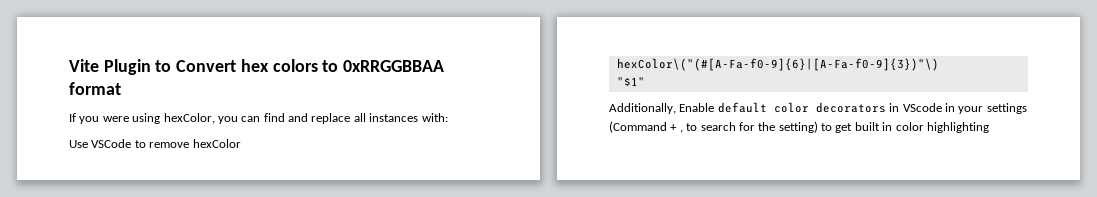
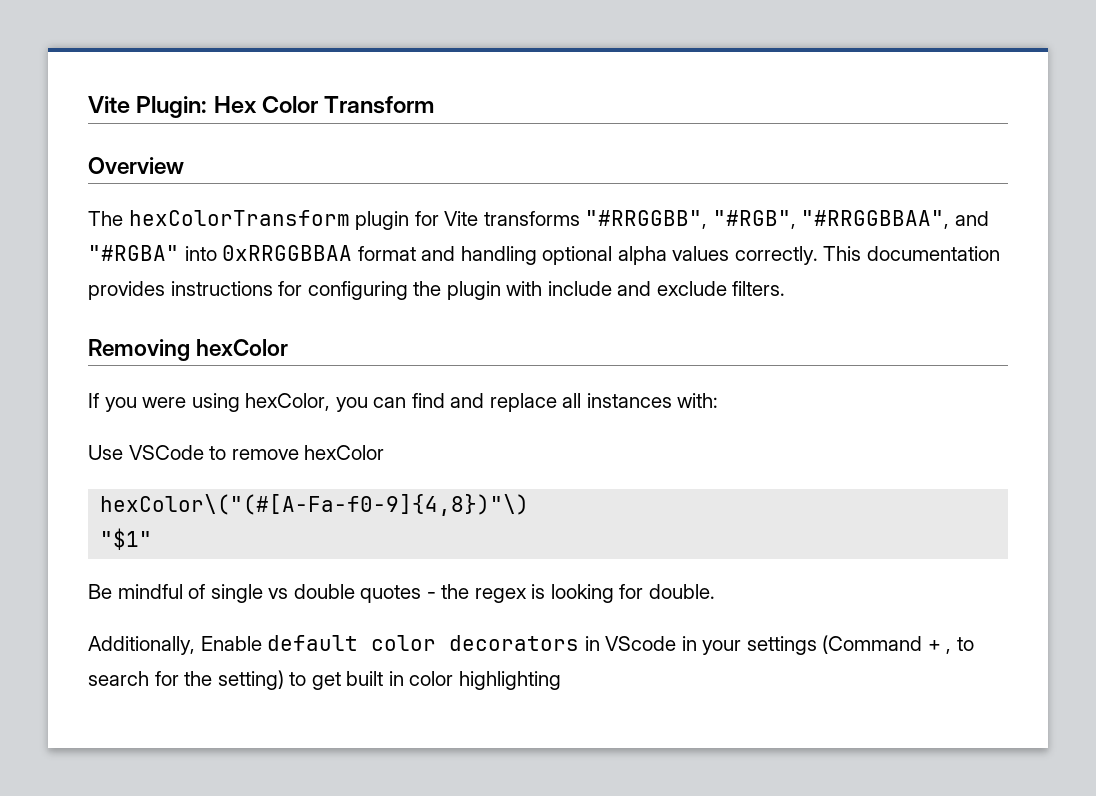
[69,59,445,75] [69,82,121,95] Vite Plugin to Convert hex colors to 0xRRGGBBAA format -> [88,96,435,118] [88,157,184,174] [88,210,989,230] [88,245,1000,265] [88,281,786,300] [88,339,289,361] Vite Plugin: Hex Color Transform // Overview // The hexColorTransform plugin for Vite transforms "#RRGGBB", "#RGB", "#RRGGBBAA", and "#RGBA" into 0xRRGGBBAA format and handling optional alpha values correctly. This documentation provides instructions for configuring the plugin with include and exclude filters. // Removing hexColor
[616,58,939,71] hexColor\("(#[A-Fa-f0-9]{6}|[A-Fa-f0-9]{3})"\) -> [100,494,530,516] hexColor\("(#[A-Fa-f0-9]{4,8})"\)
(645, 81) none -> [88,584,715,603] // Be mindful of single vs double quotes - the regex is looking for double.

